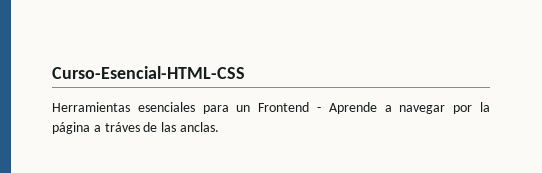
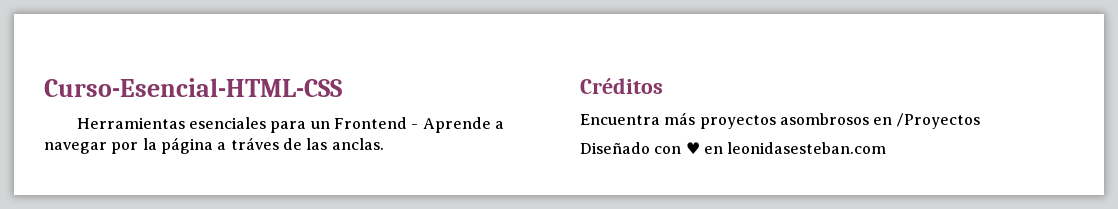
(219, 127) none -> [580,78,663,94] [580,112,980,129] [580,142,887,154] // Créditos // Encuentra más proyectos asombrosos en /Proyectos // Diseñado con ♥ en leonidasesteban.com

